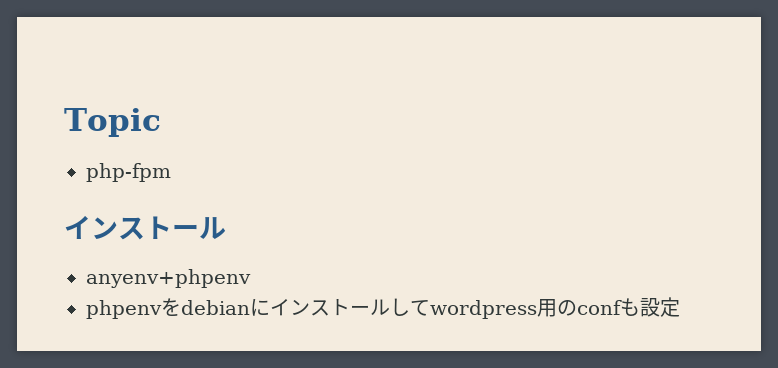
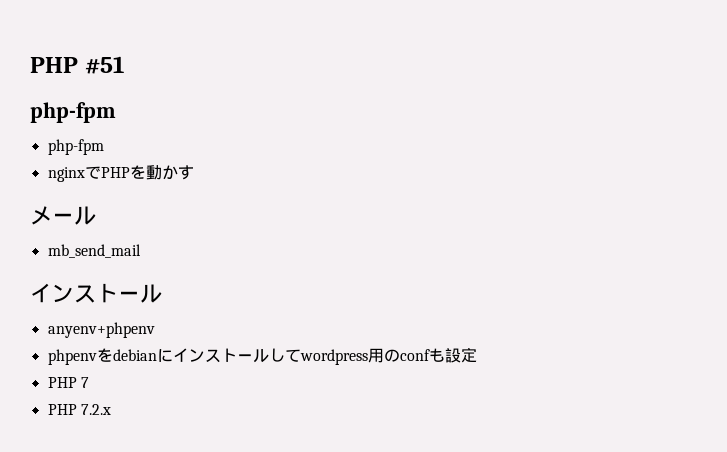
[64,108,161,137] [86,163,171,182] Topic // php-fpm -> [30,56,124,74] [30,102,116,123] [47,139,104,155] [47,165,194,182] [30,206,96,225] [47,244,141,258] PHP #51 // php-fpm // php-fpm // nginxでPHPを動かす // メール // mb_send_mail
(680, 307) none -> [47,377,89,388] [47,404,111,415] // PHP 7 // PHP 7.2.x

